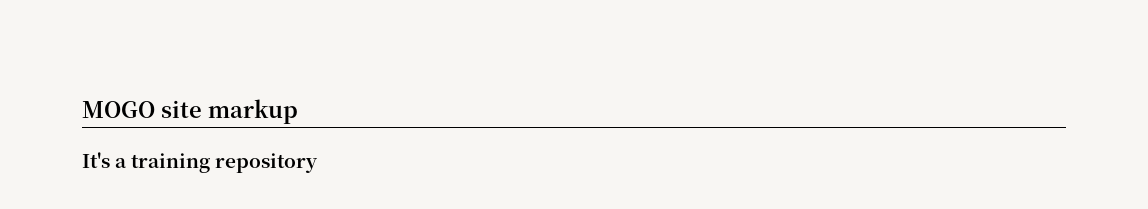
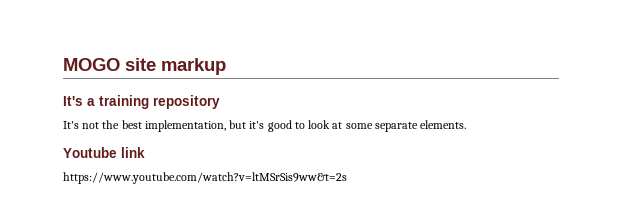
(319, 163) none -> [63,120,467,132] [63,147,145,158] [63,172,347,184] // It's not the best implementation, but it's good to look at some separate elements. // Youtube link // https://www.youtube.com/watch?v=ltMSrSis9ww&t=2s

